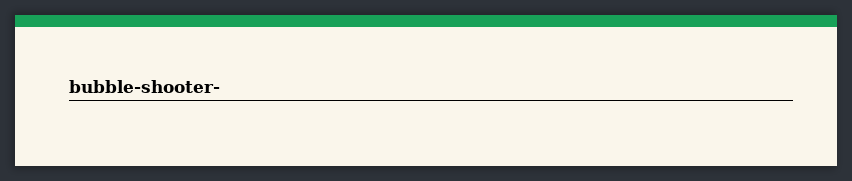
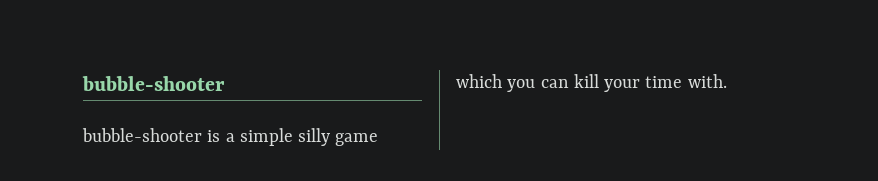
[69,80,220,93] bubble-shooter- -> [82,76,225,91] [82,128,379,146] [456,74,727,92] bubble-shooter // bubble-shooter is a simple silly game which you can kill your time with.

